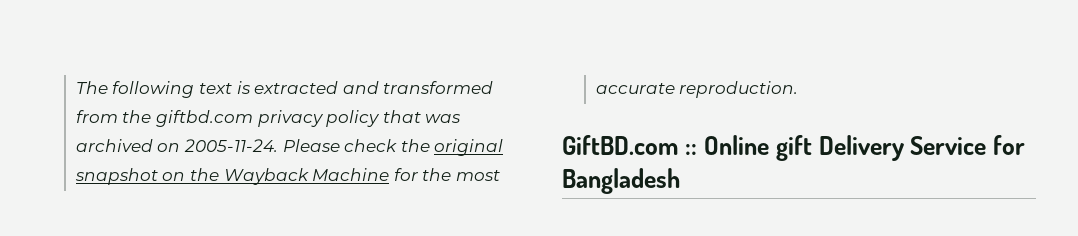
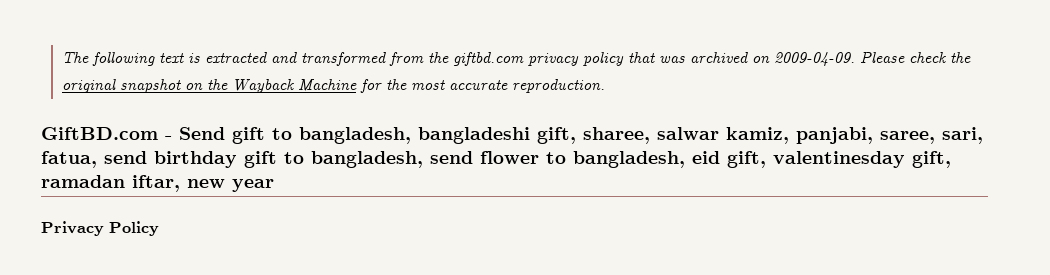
[183,139,278,152] 2005-11-24. -> [774,52,856,66] 2009-04-09.
[684,135,1026,161] [562,168,680,194] :: Online gift Delivery Service for Bangladesh -> [165,127,983,144] [41,151,951,168] [41,175,274,192] [41,221,159,236] - Send gift to bangladesh, bangladeshi gift, sharee, salwar kamiz, panjabi, saree, sari, fatua, send birthday gift to bangladesh, send flower to bangladesh, eid gift, valentinesday gift, ramadan iftar, new year // Privacy Policy

